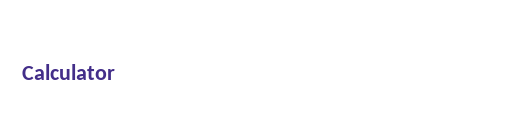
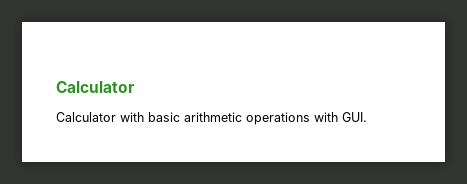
[22,64,115,80] Calculator -> [56,81,135,93] [56,112,367,125] Calculator // Calculator with basic arithmetic operations with GUI.

